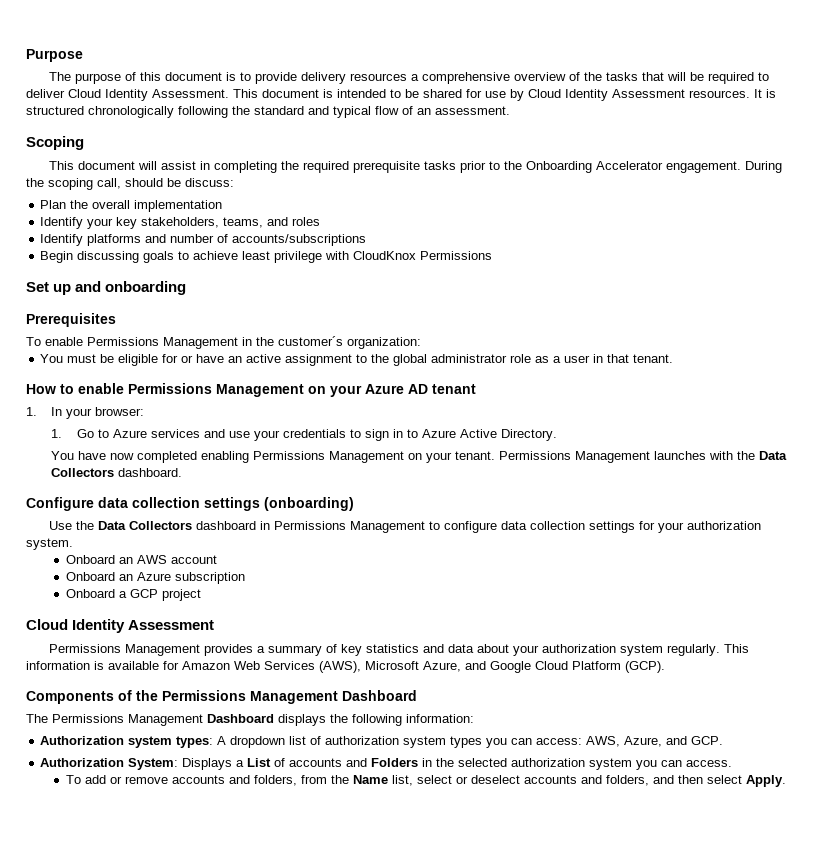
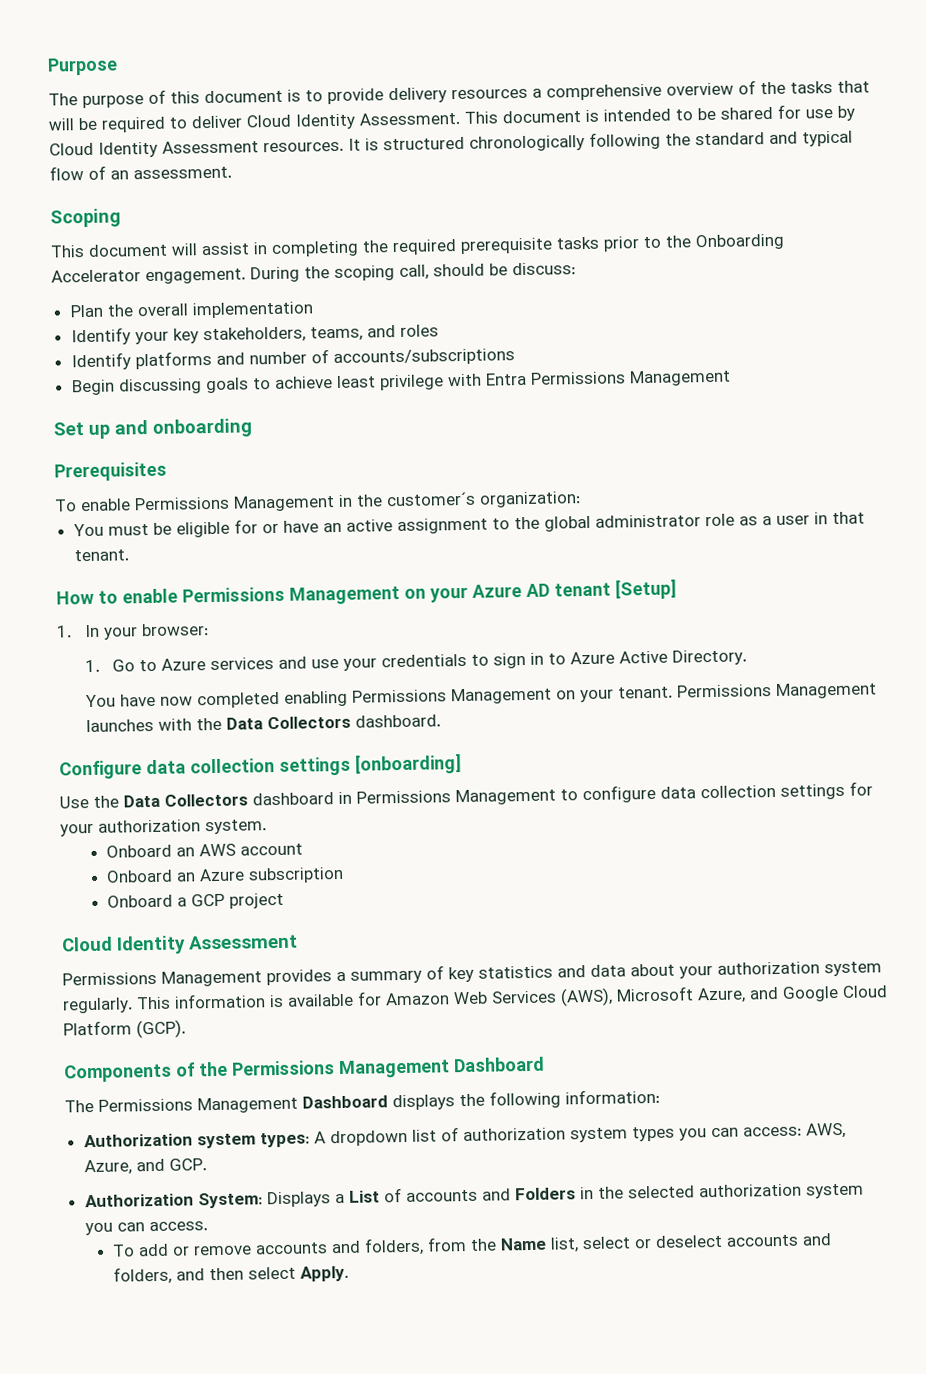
[353,251,493,260] CloudKnox Permissions -> [484,369,731,387] Entra Permissions Management
(476, 389) none -> [615,578,677,600] [Setup]
[264,497,354,511] (onboarding) -> [355,753,462,775] [onboarding]

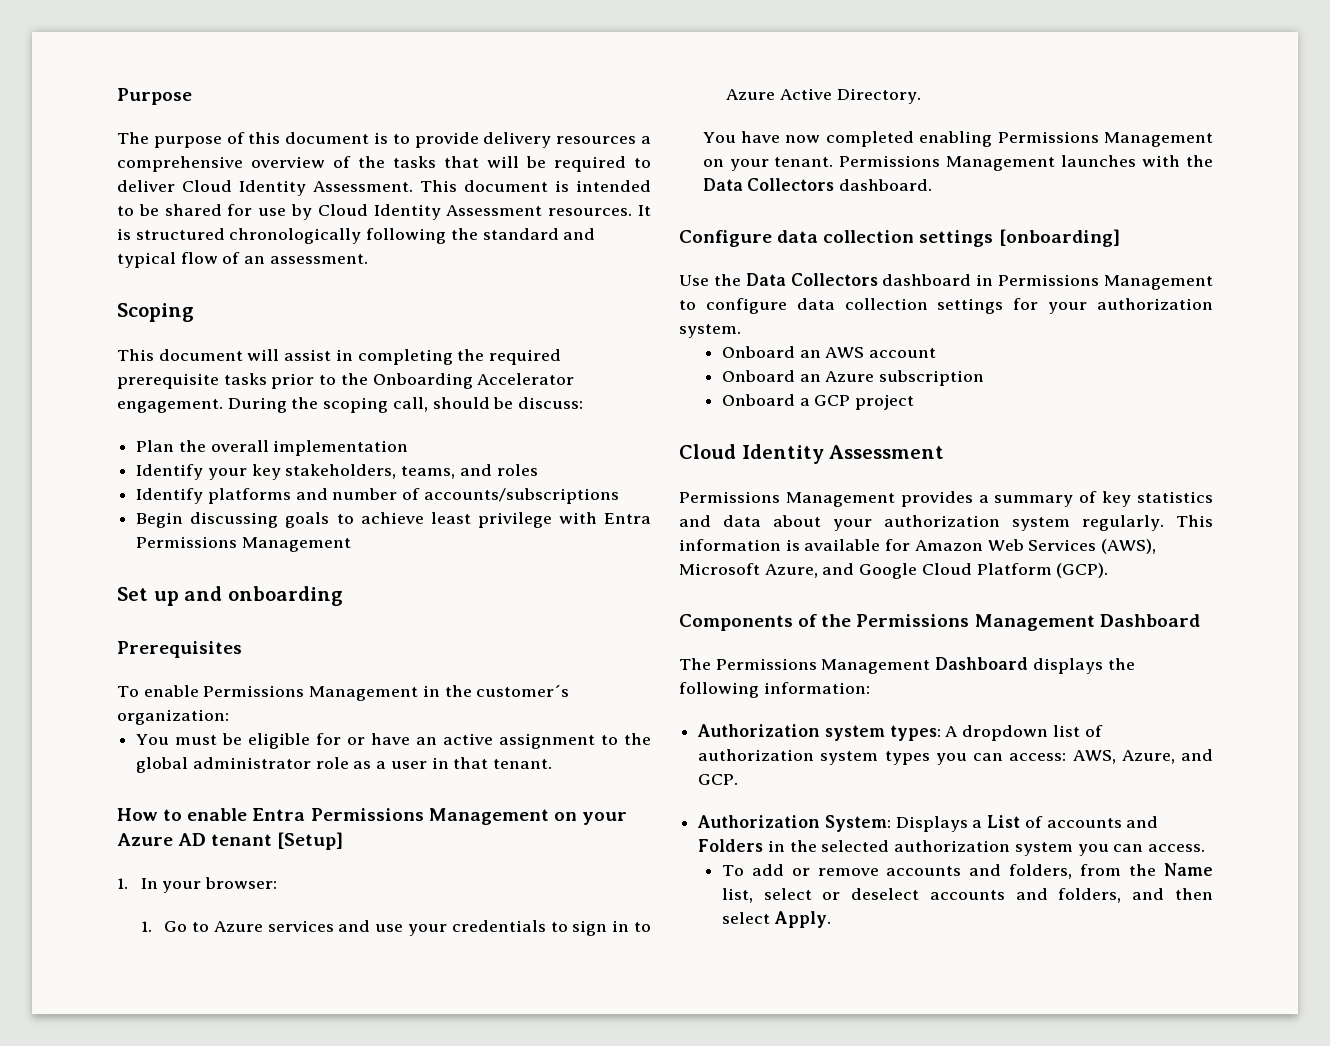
(178, 596) none -> [252,808,306,821] Entra

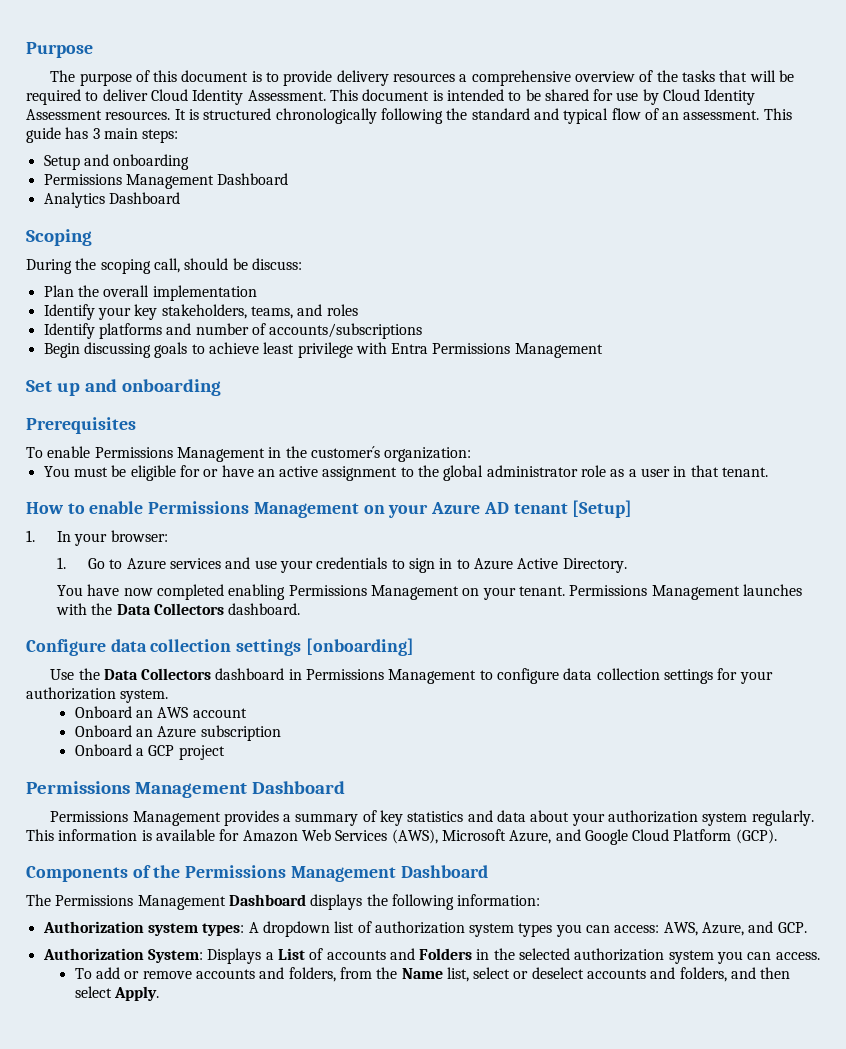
[117,303,194,322] [117,349,562,365] [117,373,575,389] [117,399,223,413] // Scoping // This document will assist in completing the required prerequisite tasks prior to the Onboarding Accelerator engagement. -> [763,108,792,120] [26,127,179,143] [43,154,190,170] [43,173,289,189] [43,192,180,208] [26,229,92,246] This guide has 3 main steps: // Setup and onboarding // Permissions Management Dashboard // Analytics Dashboard // Scoping //
[252,808,306,821] Entra -> (144, 507) none
[679,444,945,464] Cloud Identity Assessment -> [26,781,345,798] Permissions Management Dashboard

